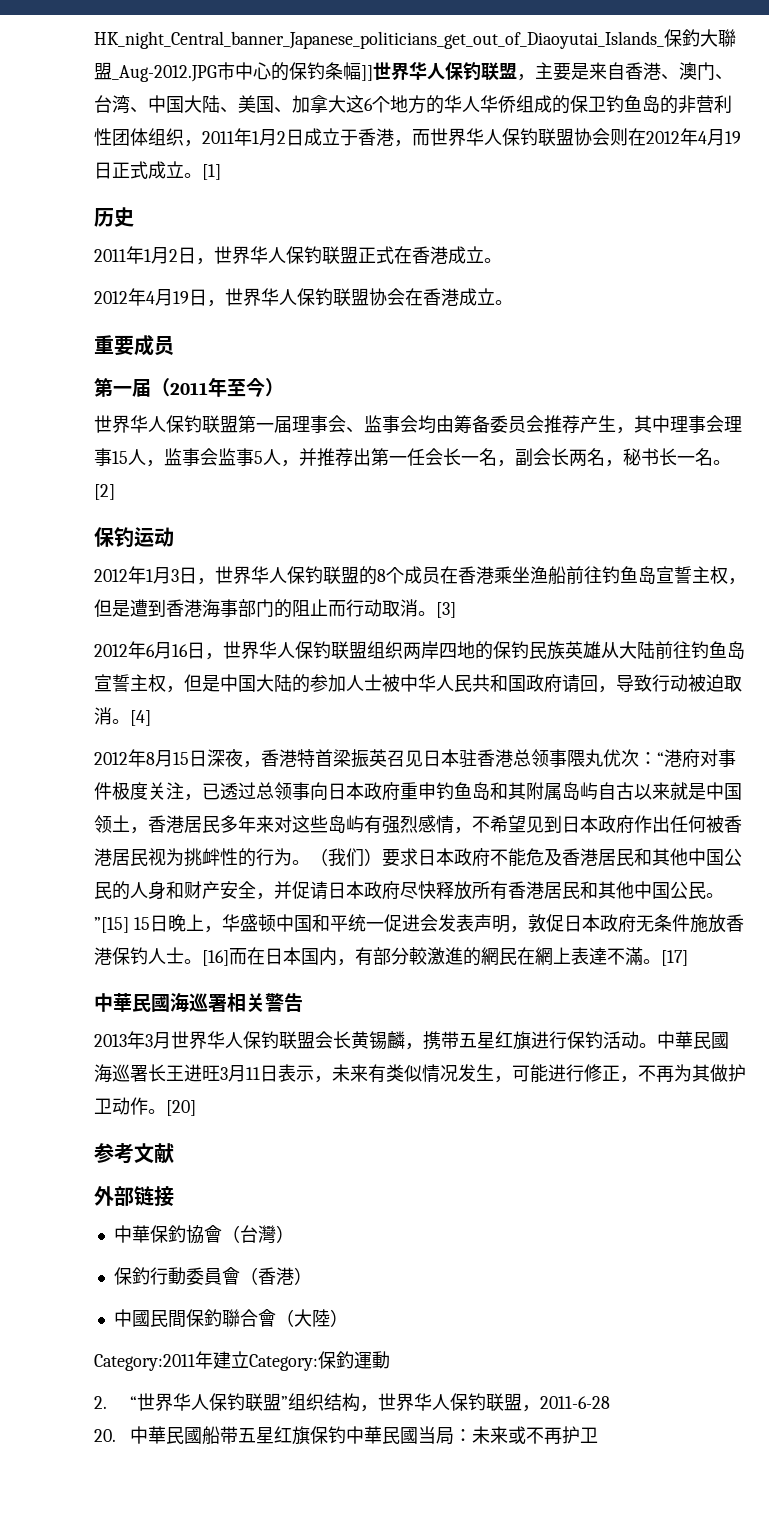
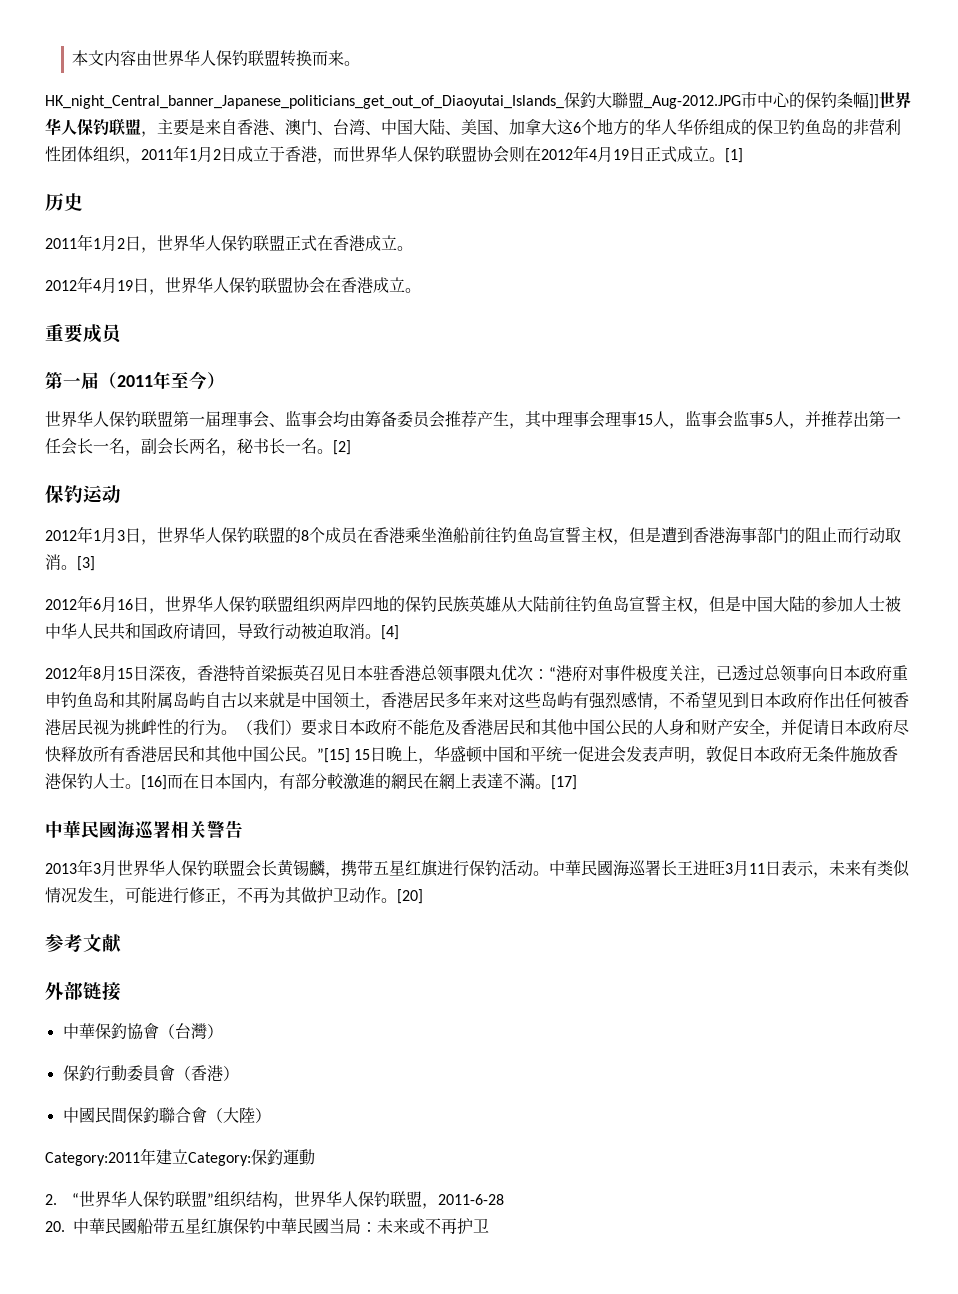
(94, 40) none -> [72,50,361,67] 本文内容由世界华人保钓联盟转换而来。 //

